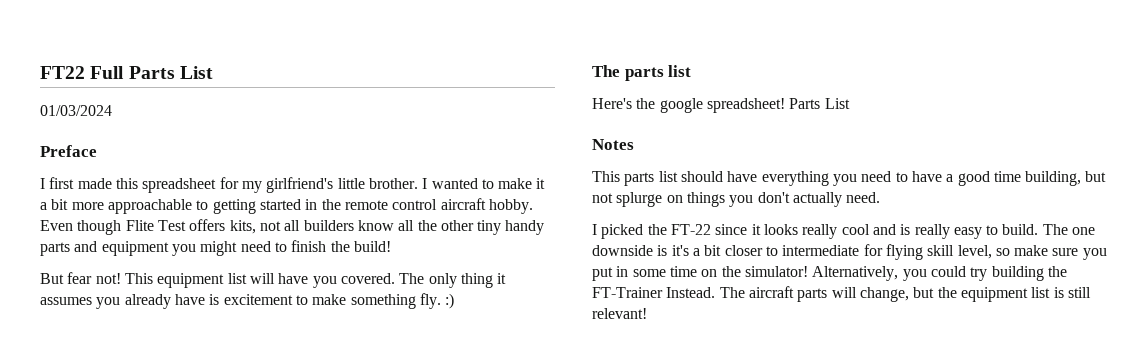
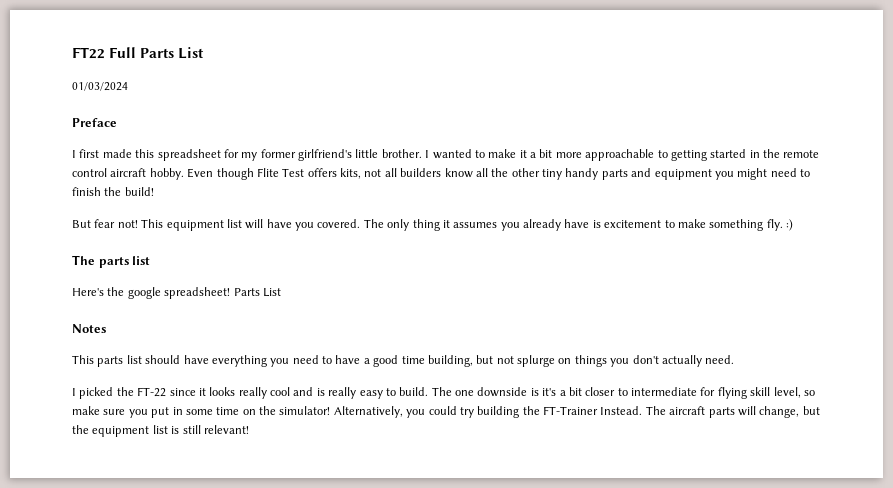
(262, 187) none -> [260,149,296,158] former

